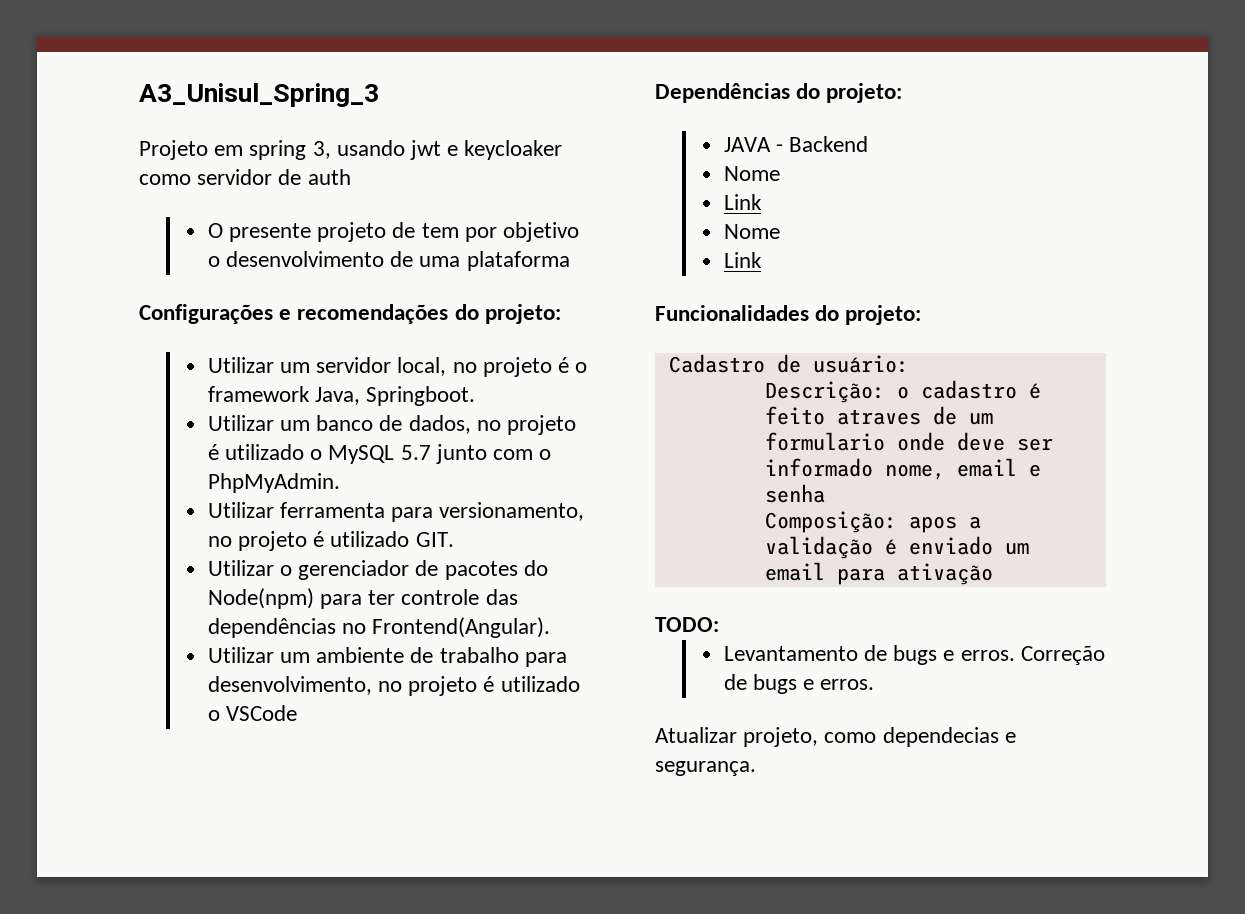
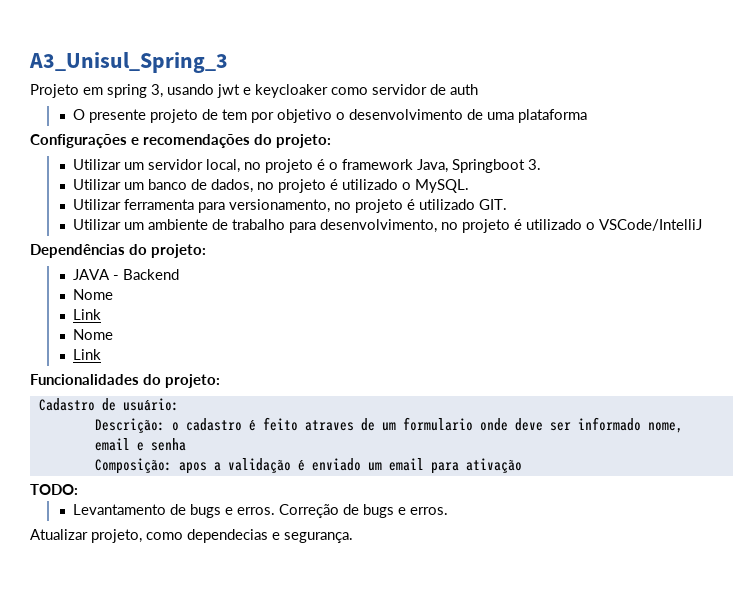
[366,386,476,406] Springboot. -> [452,159,542,173] Springboot 3.
[328,444,552,464] [207,473,340,493] MySQL 5.7 junto com o PhpMyAdmin. -> [415,179,470,193] MySQL.
[207,560,548,580] [207,588,518,609] [207,617,551,638] // Utilizar o gerenciador de pacotes do Node(npm) para ter controle das dependências no Frontend(Angular). -> (508, 204) none
[226,705,298,721] VSCode -> [599,219,703,231] VSCode/IntelliJ

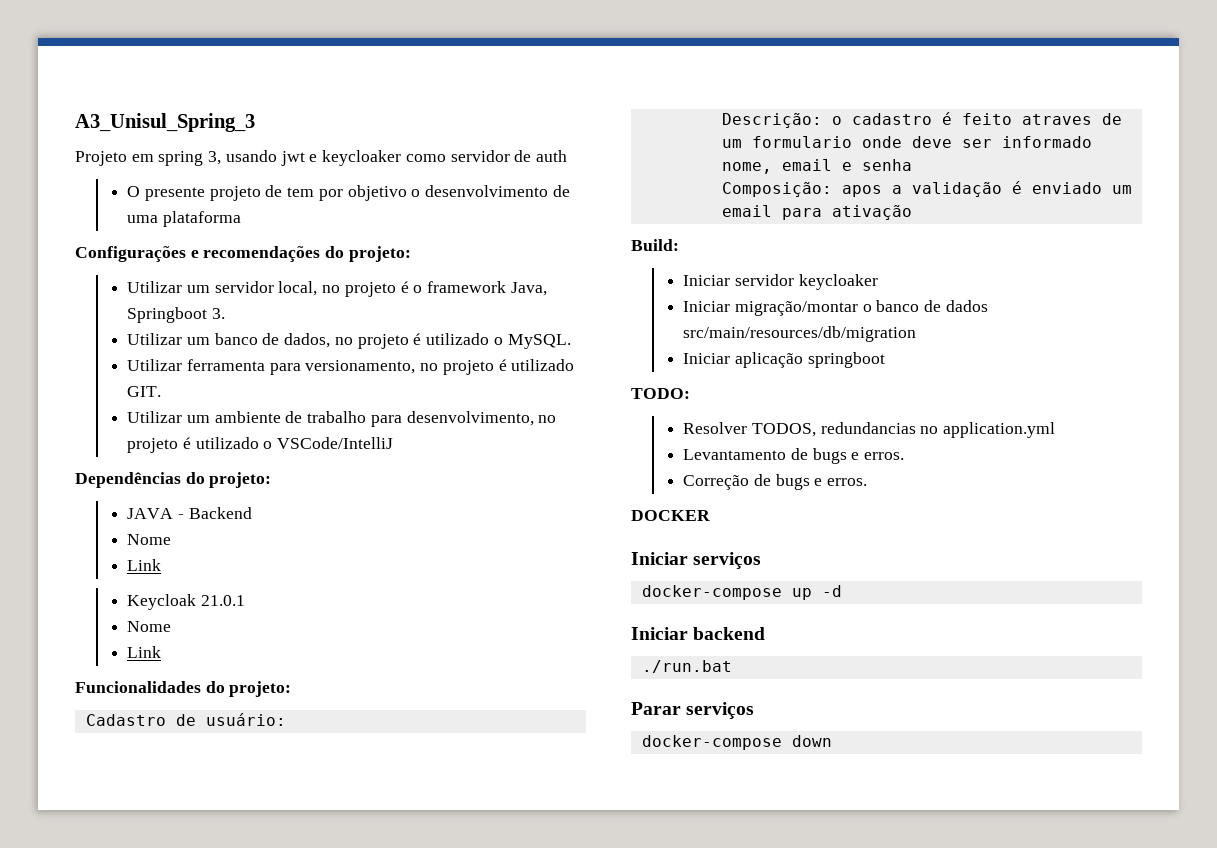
(102, 314) none -> [127,594,246,610] // Keycloak 21.0.1
[30,484,78,495] TODO: -> [631,239,679,251] [683,274,878,290] [683,300,988,316] [683,326,917,342] [683,352,885,368] [631,388,690,399] [683,422,1056,438] Build: // Iniciar servidor keycloaker // Iniciar migração/montar o banco de dados src/main/resources/db/migration // Iniciar aplicação springboot // TODO: // Resolver TODOS, redundancias no application.yml
(276, 511) none -> (905, 456) //
[30,529,353,543] Atualizar projeto, como dependecias e segurança. -> [631,510,710,521] [631,552,762,569] [641,585,842,600] [631,627,766,640] [641,660,732,673] [631,702,755,719] [641,735,832,750] DOCKER // Iniciar serviços // docker-compose up -d // Iniciar backend // ./run.bat // Parar serviços // docker-compose down

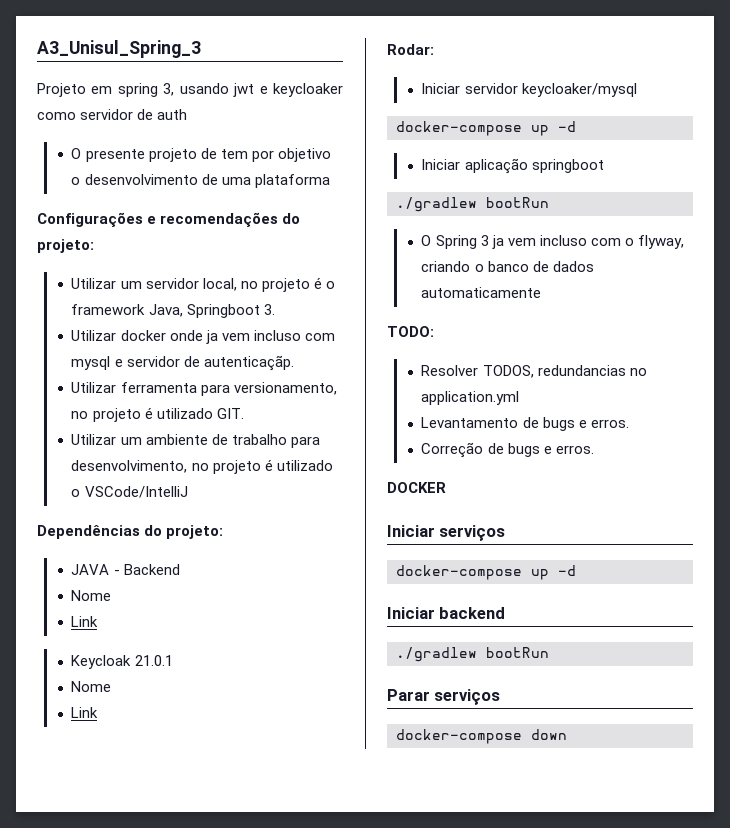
[187,333,571,349] um banco de dados, no projeto é utilizado o MySQL. -> [120,330,335,344] [71,355,294,371] docker onde ja vem incluso com mysql e servidor de autenticaçãp.
[75,681,292,697] [85,713,286,726] [721,112,1122,128] [721,136,1092,148] [721,159,912,174] [721,181,1132,197] [721,205,912,220] [631,239,679,251] [683,274,878,290] [683,300,988,316] [683,326,917,342] [683,352,885,368] Funcionalidades do projeto: // Cadastro de usuário: // Descrição: o cadastro é feito atraves de um formulario onde deve ser informado nome, email e senha // Composição: apos a validação é enviado um email para ativação // Build: // Iniciar servidor keycloaker // Iniciar migração/montar o banco de dados src/main/resources/db/migration // Iniciar aplicação springboot -> [387,44,434,55] [421,83,637,97] [396,121,576,136] [421,158,604,174] [396,197,549,212] [421,235,684,249] [421,261,594,272] [421,287,542,298] Rodar: // Iniciar servidor keycloaker/mysql // docker-compose up -d // Iniciar aplicação springboot // ./gradlew bootRun // O Spring 3 ja vem incluso com o flyway, criando o banco de dados automaticamente
[641,660,732,673] ./run.bat -> [396,647,549,662] ./gradlew bootRun

